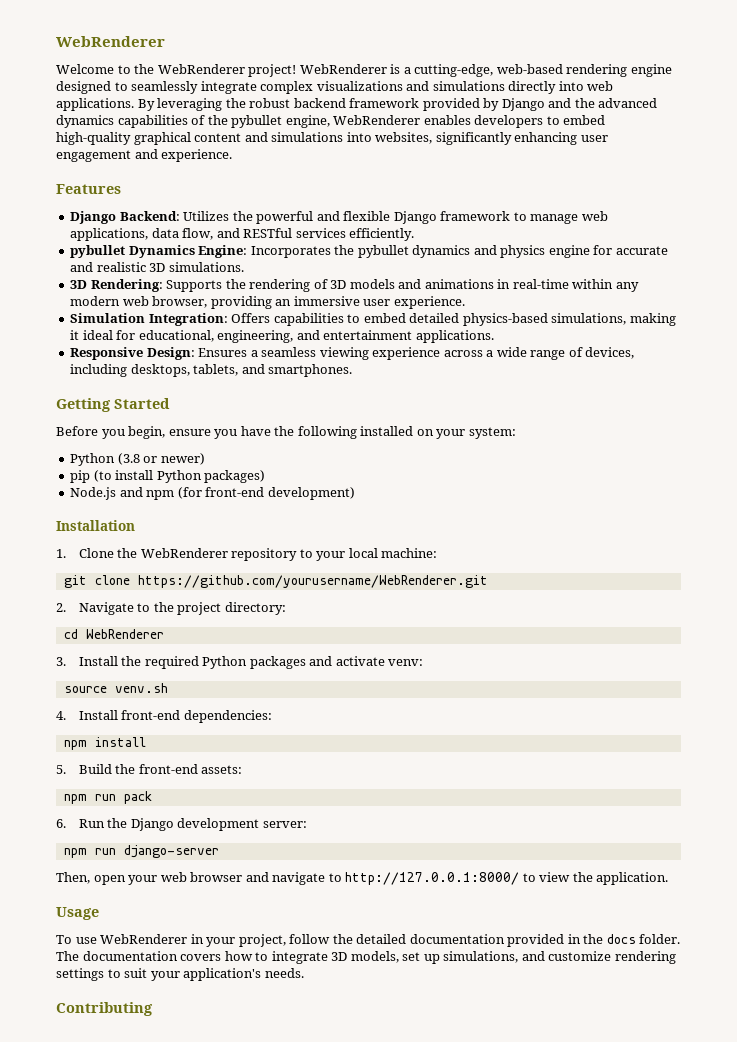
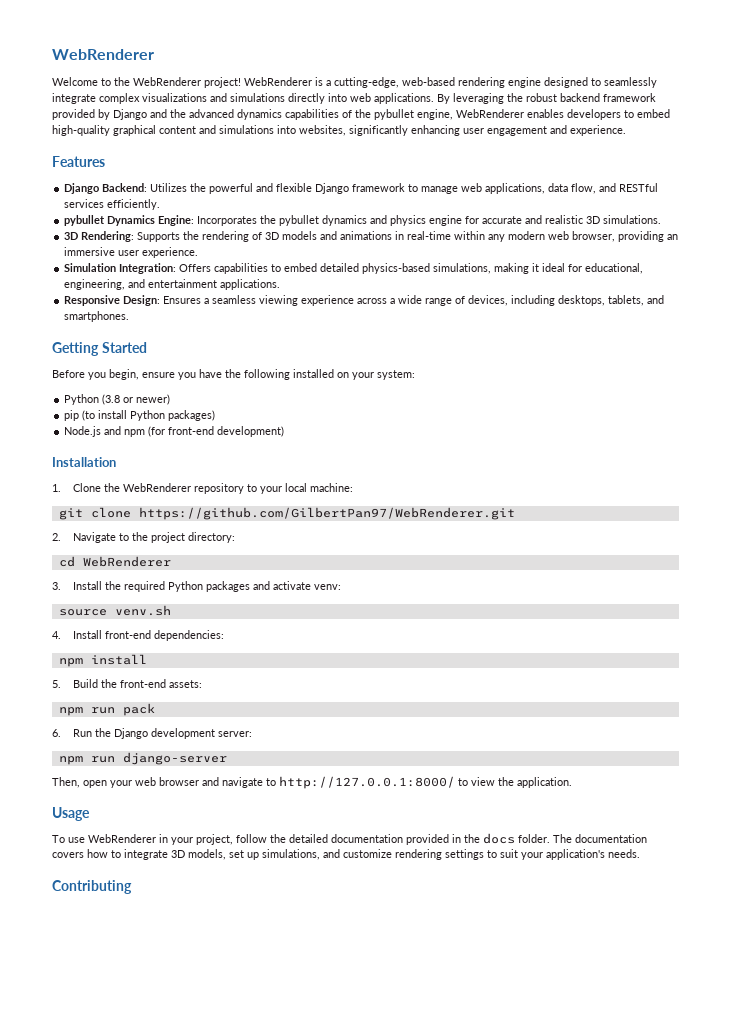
[137,575,488,588] https://github.com/yourusername/WebRenderer.git -> [138,507,515,520] https://github.com/GilbertPan97/WebRenderer.git

